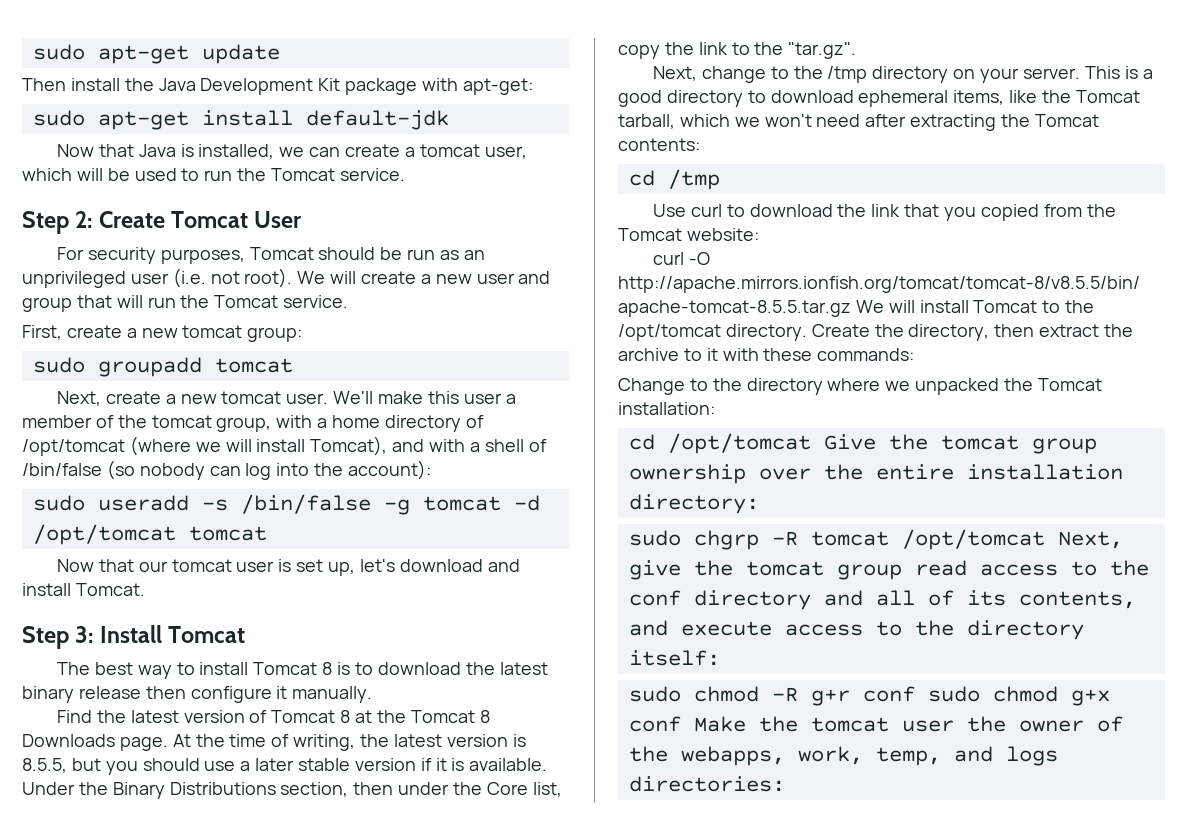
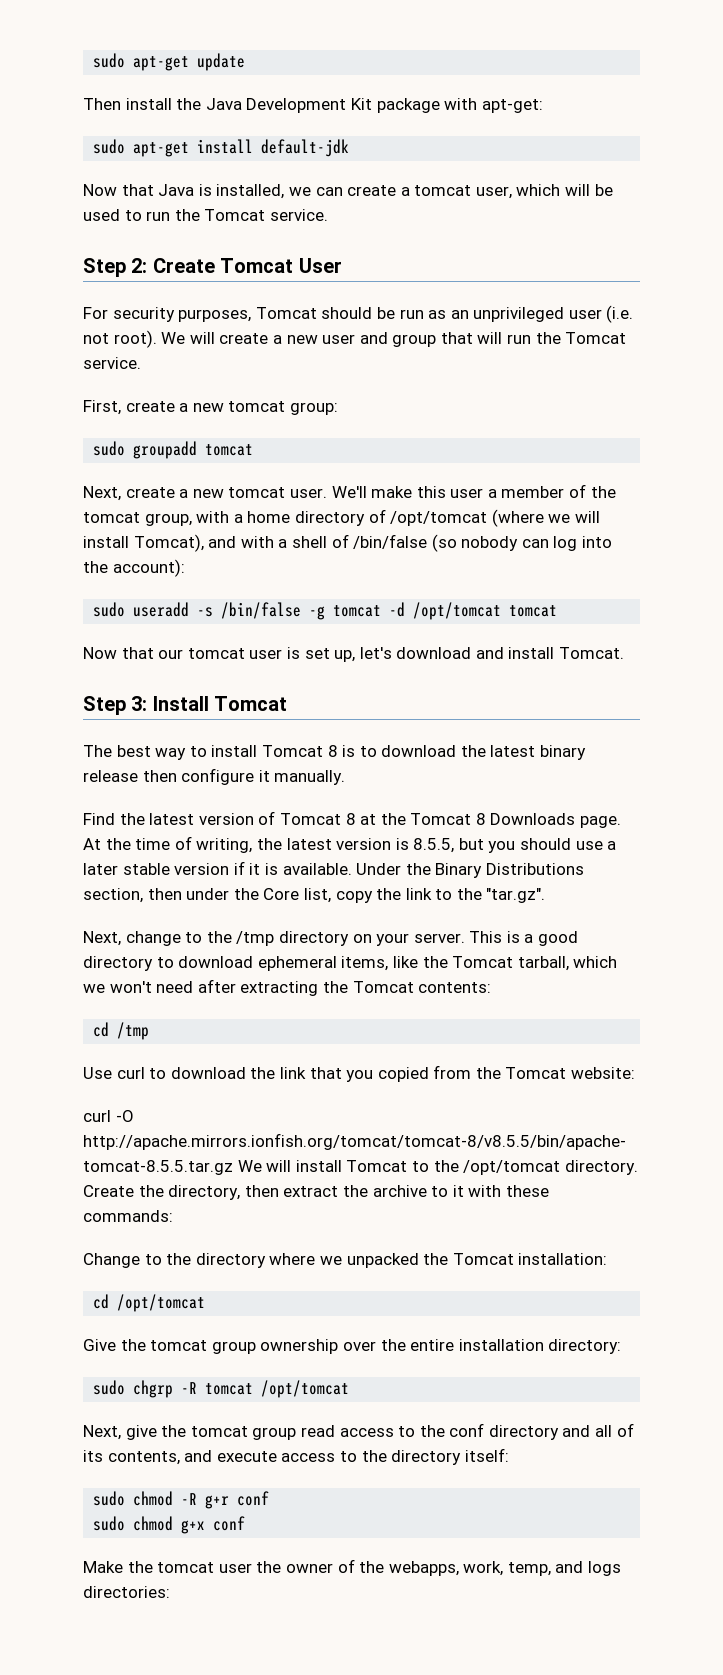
(811, 443) none -> (206, 1303) //
(1045, 539) none -> (350, 1389) //
(915, 694) none -> (270, 1498) //
(681, 724) none -> (246, 1523) //

